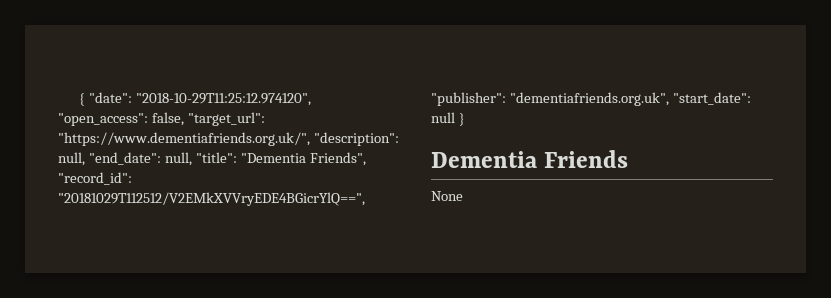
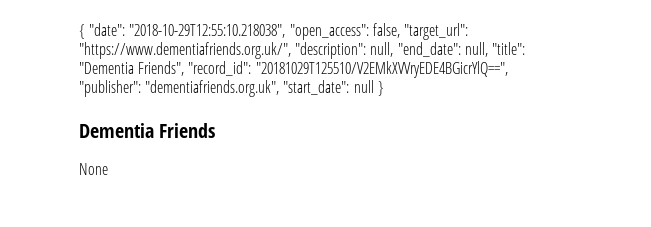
[136,93,312,106] "2018-10-29T11:25:12.974120", -> [129,24,286,38] "2018-10-29T12:55:10.218038",
[58,192,365,206] "20181029T112512/V2EMkXVVryEDE4BGicrYlQ==", -> [255,61,508,78] "20181029T125510/V2EMkXVVryEDE4BGicrYlQ==",

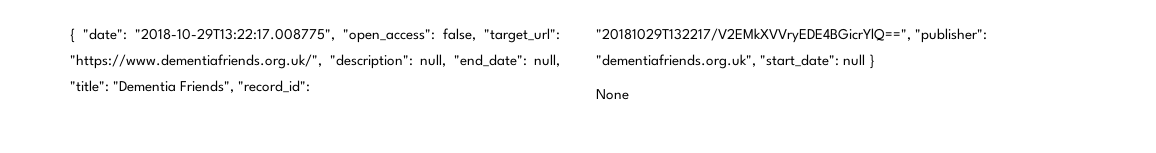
[129,24,286,38] "2018-10-29T12:55:10.218038", -> [135,28,335,41] "2018-10-29T13:22:17.008775",
[255,61,508,78] "20181029T125510/V2EMkXVVryEDE4BGicrYlQ==", -> [596,28,911,43] "20181029T132217/V2EMkXVVryEDE4BGicrYlQ==",
[79,123,216,138] // Dementia Friends -> (876, 61) none

